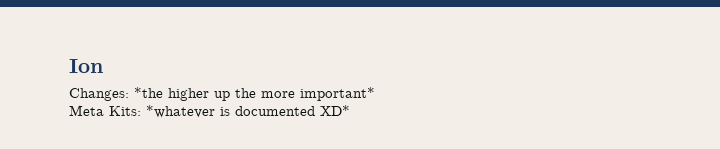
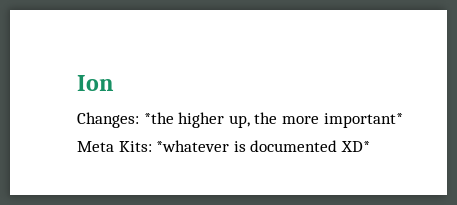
[214,91,230,101] up -> [228,115,250,128] up,

